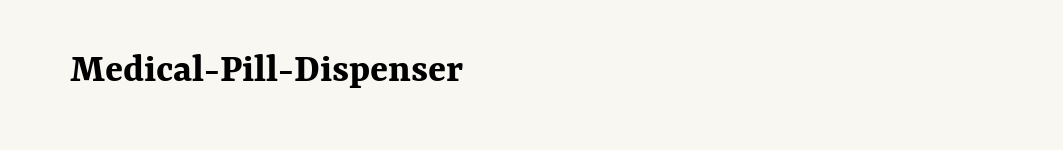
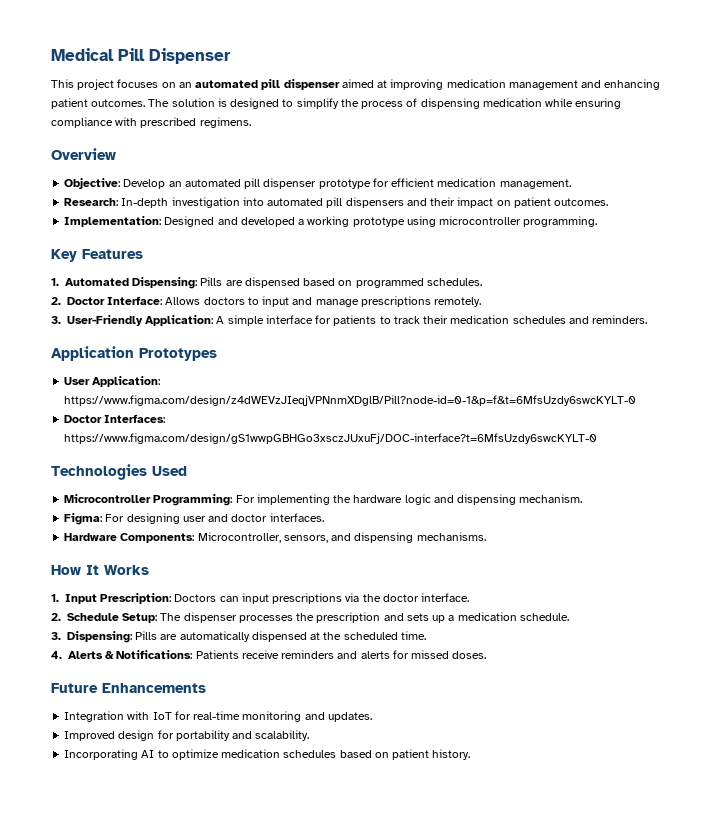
[70,54,463,88] Medical-Pill-Dispenser -> [51,48,231,64] [51,79,661,90] [51,98,622,109] [51,117,251,128] [51,148,116,160] [64,178,571,189] [64,197,609,208] [64,216,598,227] [51,249,143,262] [51,277,482,289] [51,296,482,307] [51,315,648,326] [51,346,217,361] [64,376,161,387] [64,395,637,406] [64,414,166,423] [64,433,598,444] [51,464,187,480] [64,494,583,506] [64,513,324,525] [64,532,486,543] [51,565,149,575] [51,593,470,604] [51,612,569,623] [51,631,426,643] [51,650,487,659] [51,683,206,693] [64,711,372,722] [64,730,310,741] [64,749,471,760] Medical Pill Dispenser // This project focuses on an automated pill dispenser aimed at improving medication management and enhancing patient outcomes. The solution is designed to simplify the process of dispensing medication while ensuring compliance with prescribed regimens. // Overview // Objective: Develop an automated pill dispenser prototype for efficient medication management. // Research: In-depth investigation into automated pill dispensers and their impact on patient outcomes. // Implementation: Designed and developed a working prototype using microcontroller programming. // Key Features // 1. Automated Dispensing: Pills are dispensed based on programmed schedules. // 2. Doctor Interface: Allows doctors to input and manage prescriptions remotely. // 3. User-Friendly Application: A simple interface for patients to track their medication schedules and reminders. // Application Prototypes // User Application: https://www.figma.com/design/z4dWEVzJIeqjVPNnmXDglB/Pill?node-id=0-1&p=f&t=6MfsUzdy6swcKYLT-0 // Doctor Interfaces: https://www.figma.com/design/gS1wwpGBHGo3xsczJUxuFj/DOC-interface?t=6MfsUzdy6swcKYLT-0 // Technologies Used // Microcontroller Programming: For implementing the hardware logic and dispensing mechanism. // Figma: For designing user and doctor interfaces. // Hardware Components: Microcontroller, sensors, and dispensing mechanisms. // How It Works // 1. Input Prescription: Doctors can input prescriptions via the doctor interface. // 2. Schedule Setup: The dispenser processes the prescription and sets up a medication schedule. // 3. Dispensing: Pills are automatically dispensed at the scheduled time. // 4. Alerts & Notifications: Patients receive reminders and alerts for missed doses. // Future Enhancements // Integration with IoT for real-time monitoring and updates. // Improved design for portability and scalability. // Incorporating AI to optimize medication schedules based on patient history.

